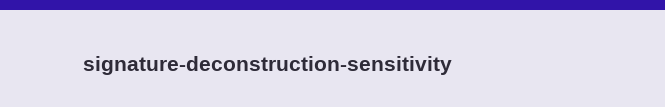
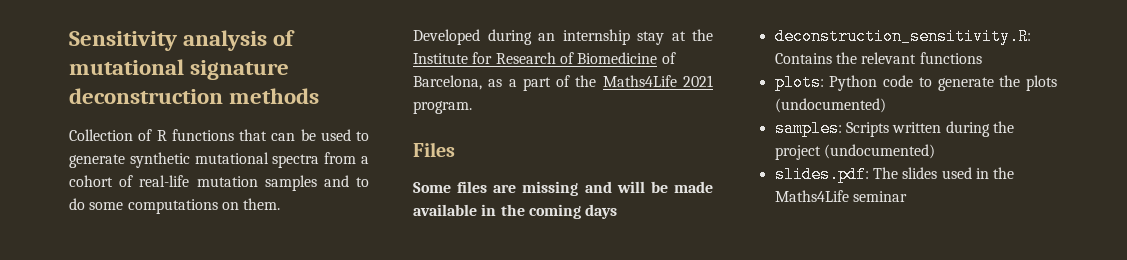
[83,56,452,75] signature-deconstruction-sensitivity -> [69,30,296,51] [69,59,290,80] [69,88,320,104] [69,129,369,141] [69,152,370,168] [69,175,369,191] [69,198,281,214] [413,29,713,45] [413,52,676,64] [413,75,713,91] [413,101,472,114] [413,142,455,157] [413,181,713,196] [413,204,618,219] [774,28,1031,45] [774,52,982,64] [774,74,1057,91] [774,98,886,113] [774,120,1014,137] [774,144,935,160] [774,166,1015,183] [774,190,907,202] Sensitivity analysis of mutational signature deconstruction methods // Collection of R functions that can be used to generate synthetic mutational spectra from a cohort of real-life mutation samples and to do some computations on them. // Developed during an internship stay at the Institute for Research of Biomedicine of Barcelona, as a part of the Maths4Life 2021 program. // Files // Some files are missing and will be made available in the coming days // deconstruction_sensitivity.R: Contains the relevant functions // plots: Python code to generate the plots (undocumented) // samples: Scripts written during the project (undocumented) // slides.pdf: The slides used in the Maths4Life seminar

